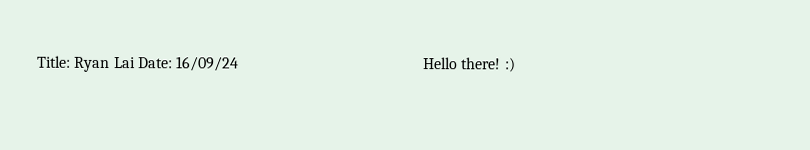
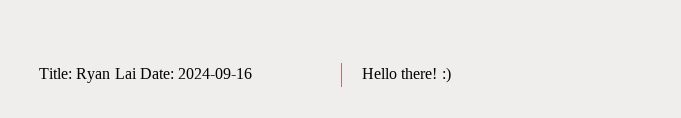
[176,56,240,72] 16/09/24 -> [178,68,253,79] 2024-09-16

